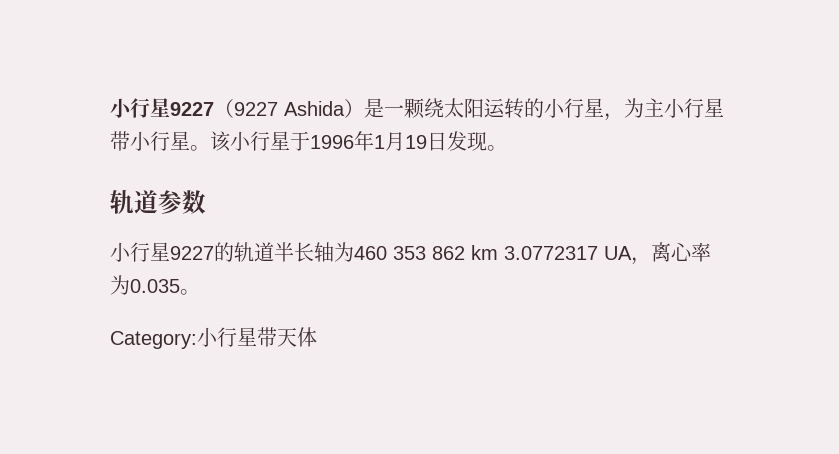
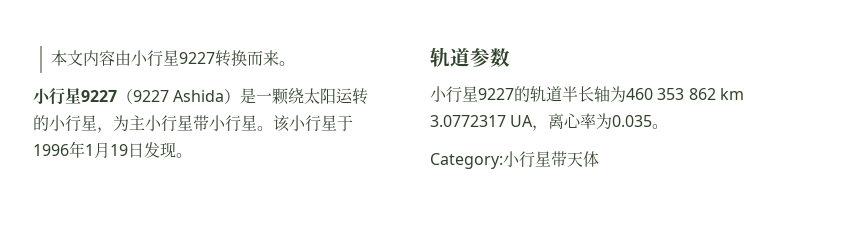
(110, 108) none -> [51,50,296,67] 本文内容由小行星9227转换而来。 //

